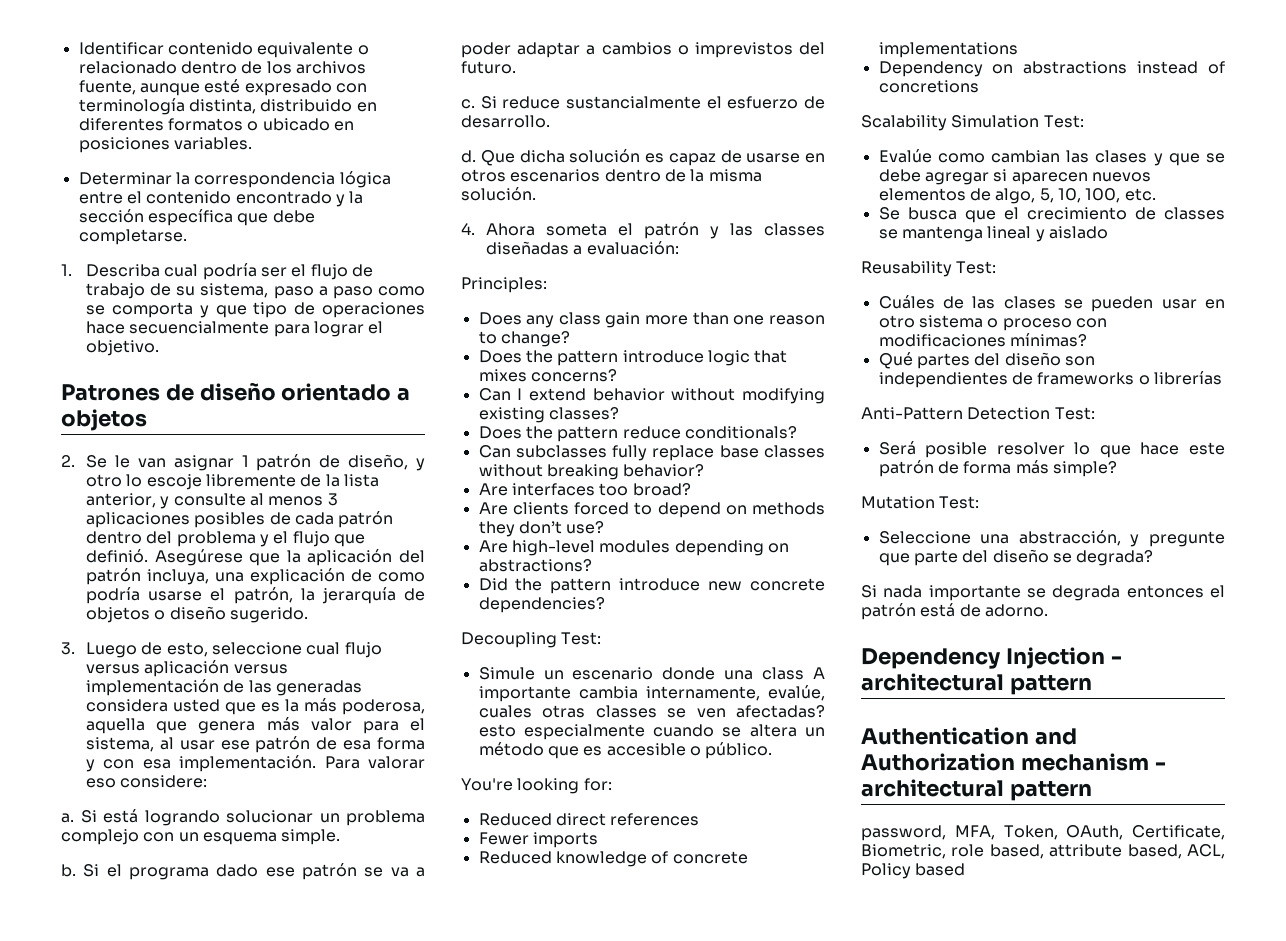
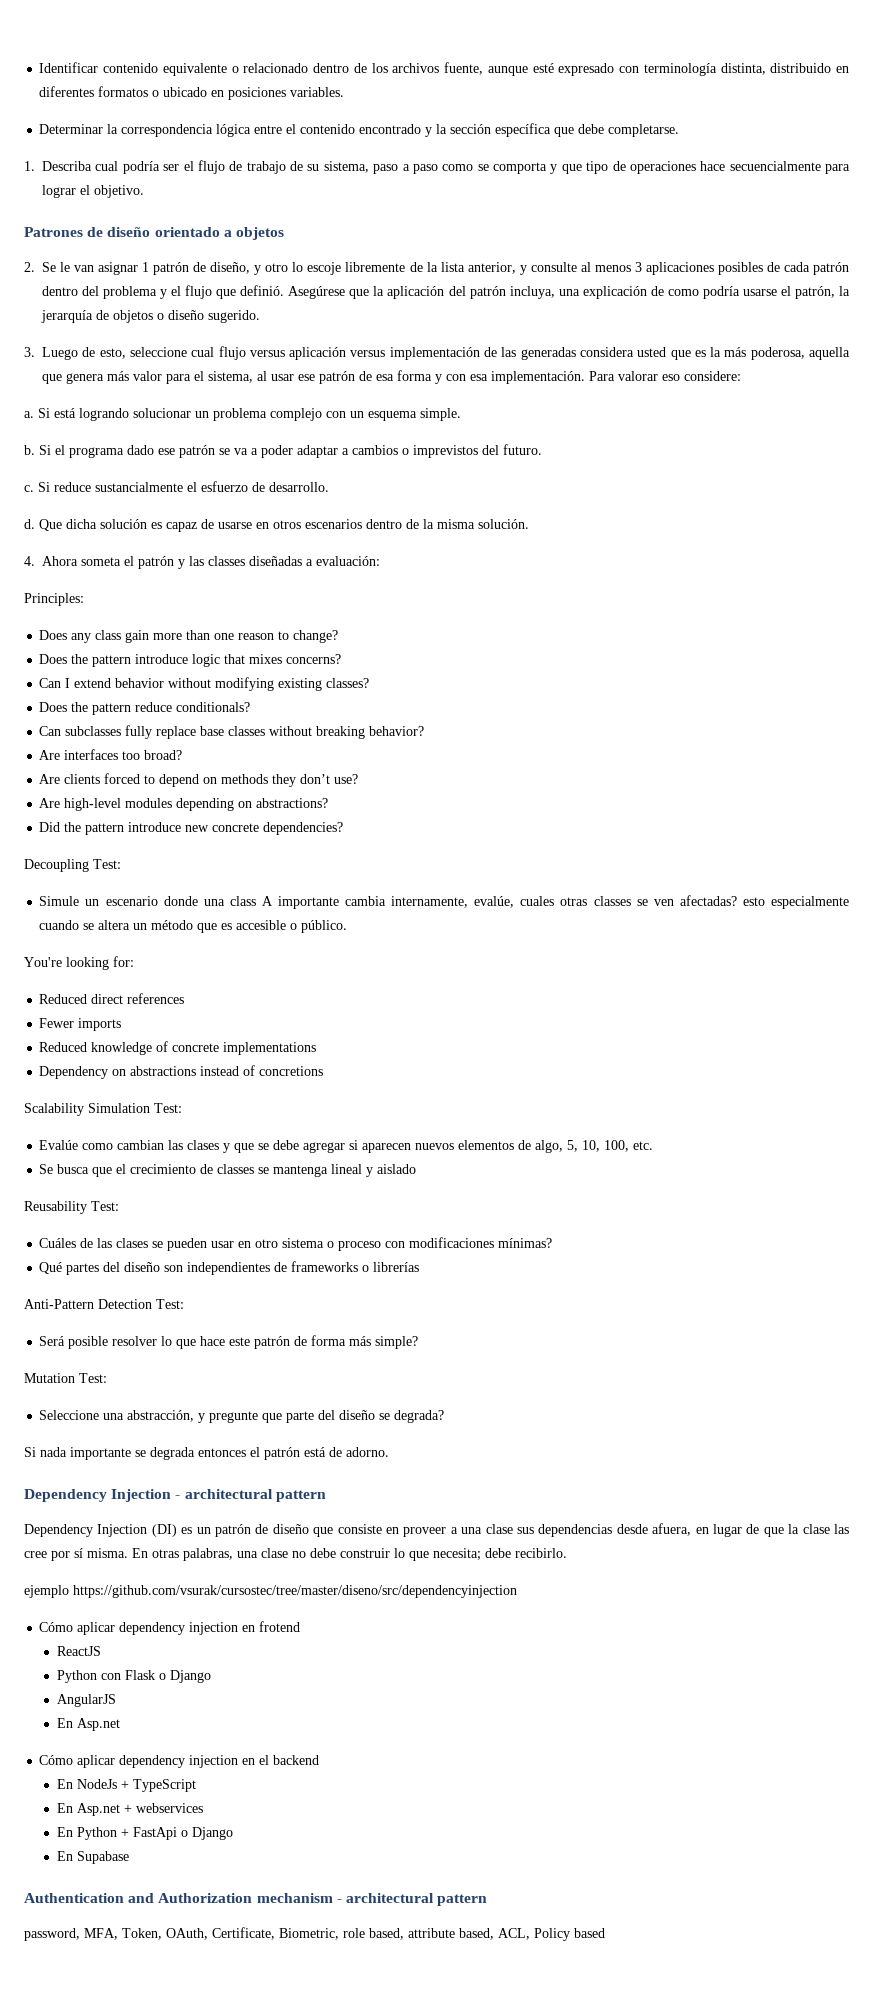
(1092, 685) none -> [24,1523,849,1537] [24,1548,567,1561] [24,1585,517,1598] [39,1621,301,1635] [56,1646,101,1656] [56,1670,211,1683] [56,1694,116,1707] [56,1718,120,1731] [39,1755,320,1768] [56,1779,196,1792] [56,1803,203,1816] [56,1827,233,1840] [56,1851,129,1864] // Dependency Injection (DI) es un patrón de diseño que consiste en proveer a una clase sus dependencias desde afuera, en lugar de que la clase las cree por sí misma. En otras palabras, una clase no debe construir lo que necesita; debe recibirlo. // ejemplo https://github.com/vsurak/cursostec/tree/master/diseno/src/dependencyinjection // Cómo aplicar dependency injection en frotend // ReactJS // Python con Flask o Django // AngularJS // En Asp.net // Cómo aplicar dependency injection en el backend // En NodeJs + TypeScript // En Asp.net + webservices // En Python + FastApi o Django // En Supabase

